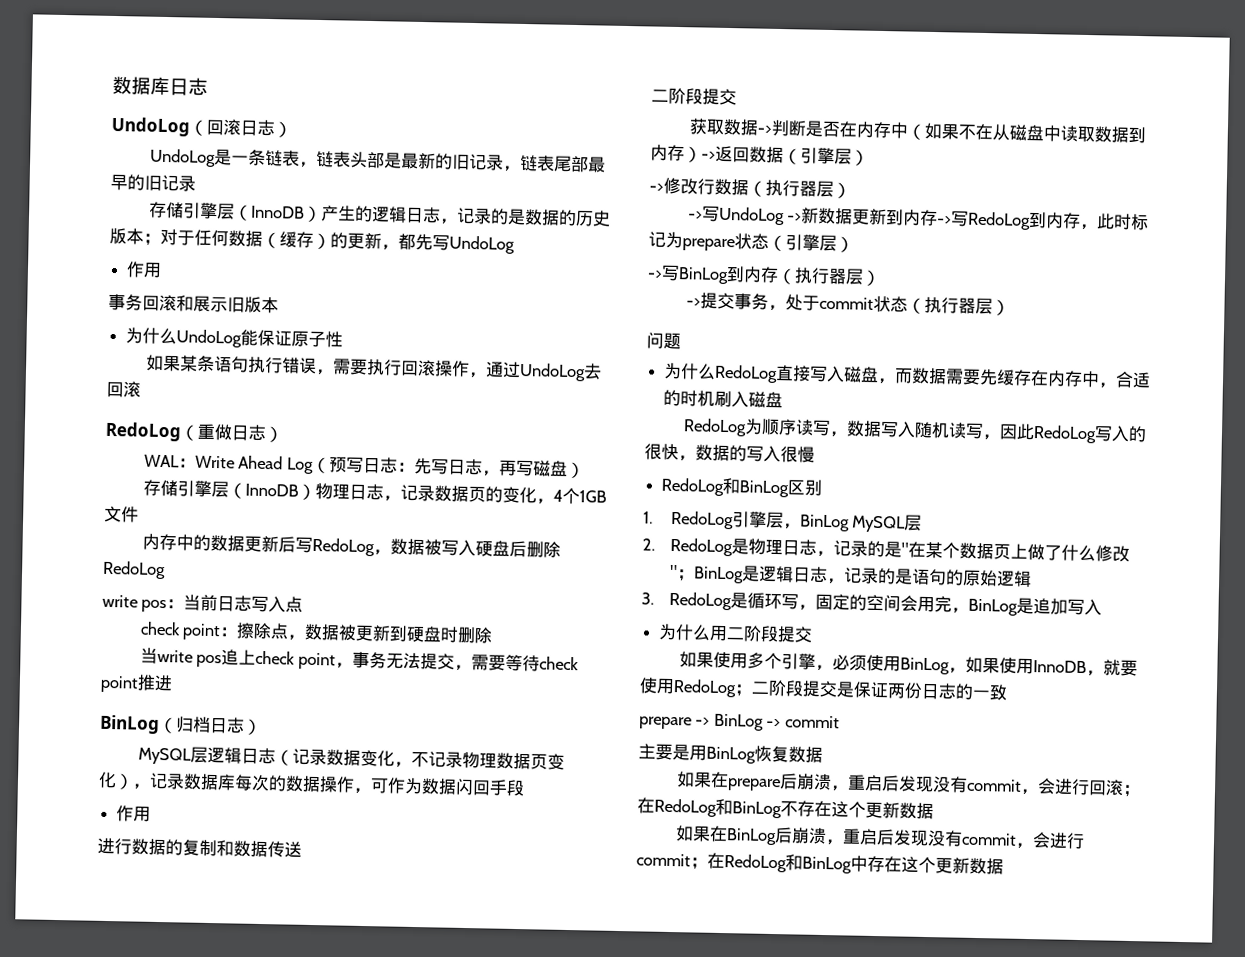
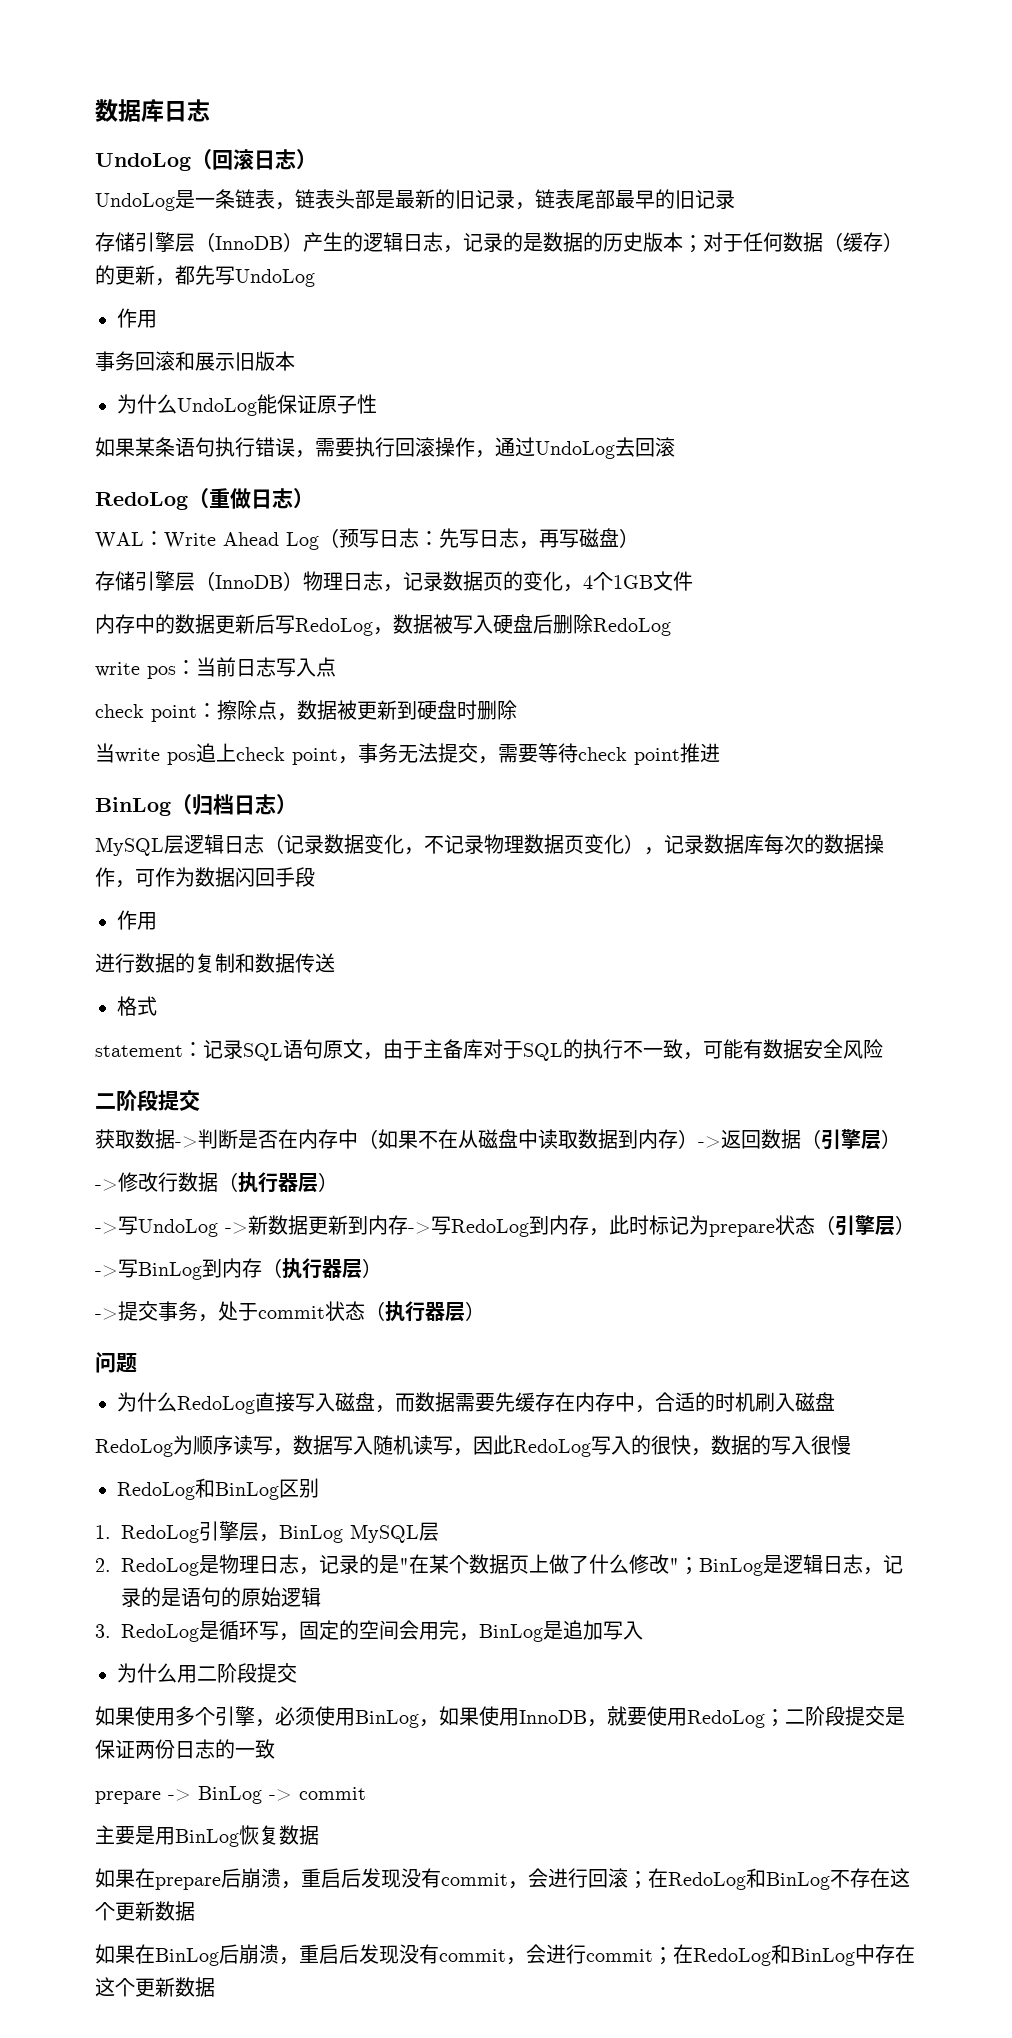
(302, 849) none -> [117,996,157,1016] [95,1039,883,1061] // 格式 // statement：记录SQL语句原文，由于主备库对于SQL的执行不一致，可能有数据安全风险

